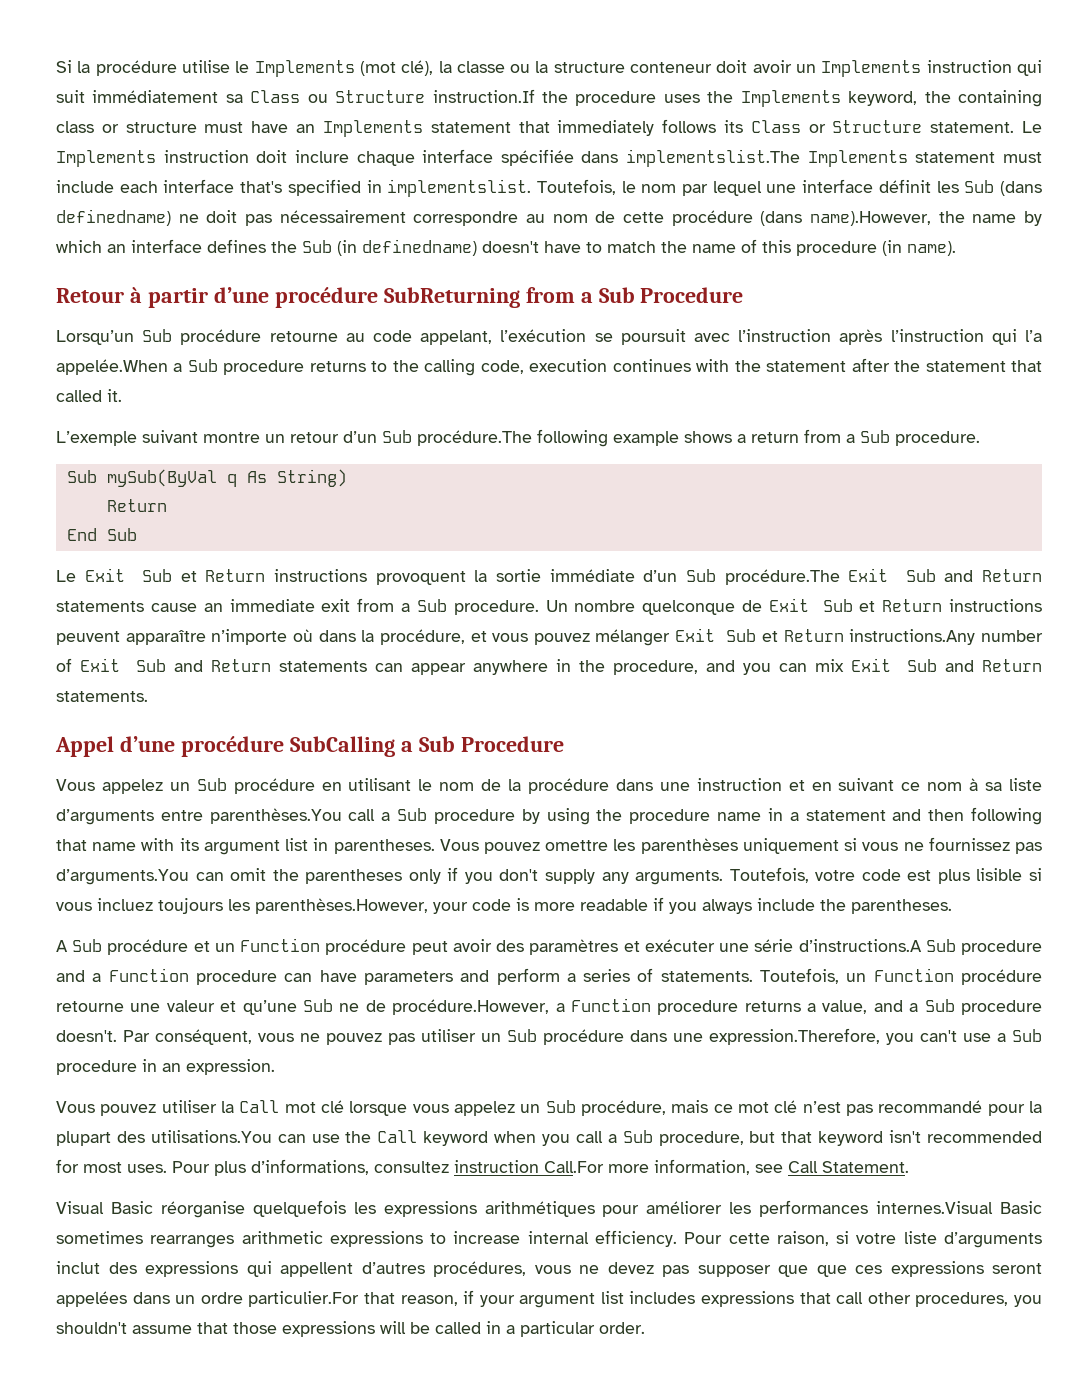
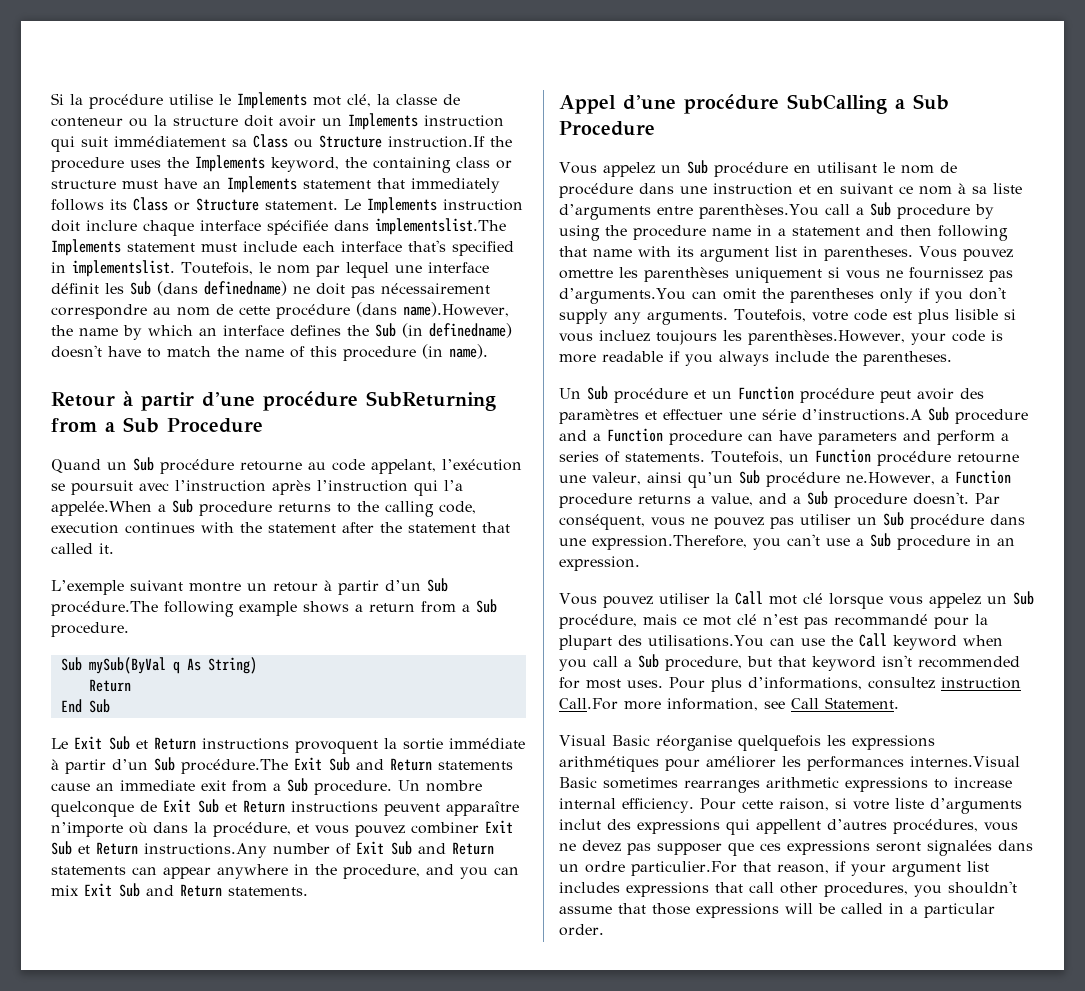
[359,60,505,76] (mot clé), la classe -> [313,94,460,107] [51,117,123,127] mot clé, la classe de conteneur
[630,62,713,73] conteneur -> (238, 121) none
[56,330,134,345] Lorsqu’un -> [51,459,127,473] Quand un
(339, 437) none -> [324,580,379,595] à partir
(635, 575) none -> [51,759,106,774] à partir
[595,629,671,646] mélanger -> [411,822,479,834] combiner
[508,779,522,791] la -> (957, 167) none
[56,940,68,952] A -> [559,388,581,399] Un
[644,939,715,952] exécuter -> [663,409,723,420] effectuer
[166,999,550,1015] valeur et qu’une Sub ne de procédure.However, -> [592,470,935,488] valeur, ainsi qu’un Sub procédure ne.However,
[816,1265,847,1277] que -> (754, 849) none
[56,1291,127,1307] appelées -> [927,840,992,856] signalées

